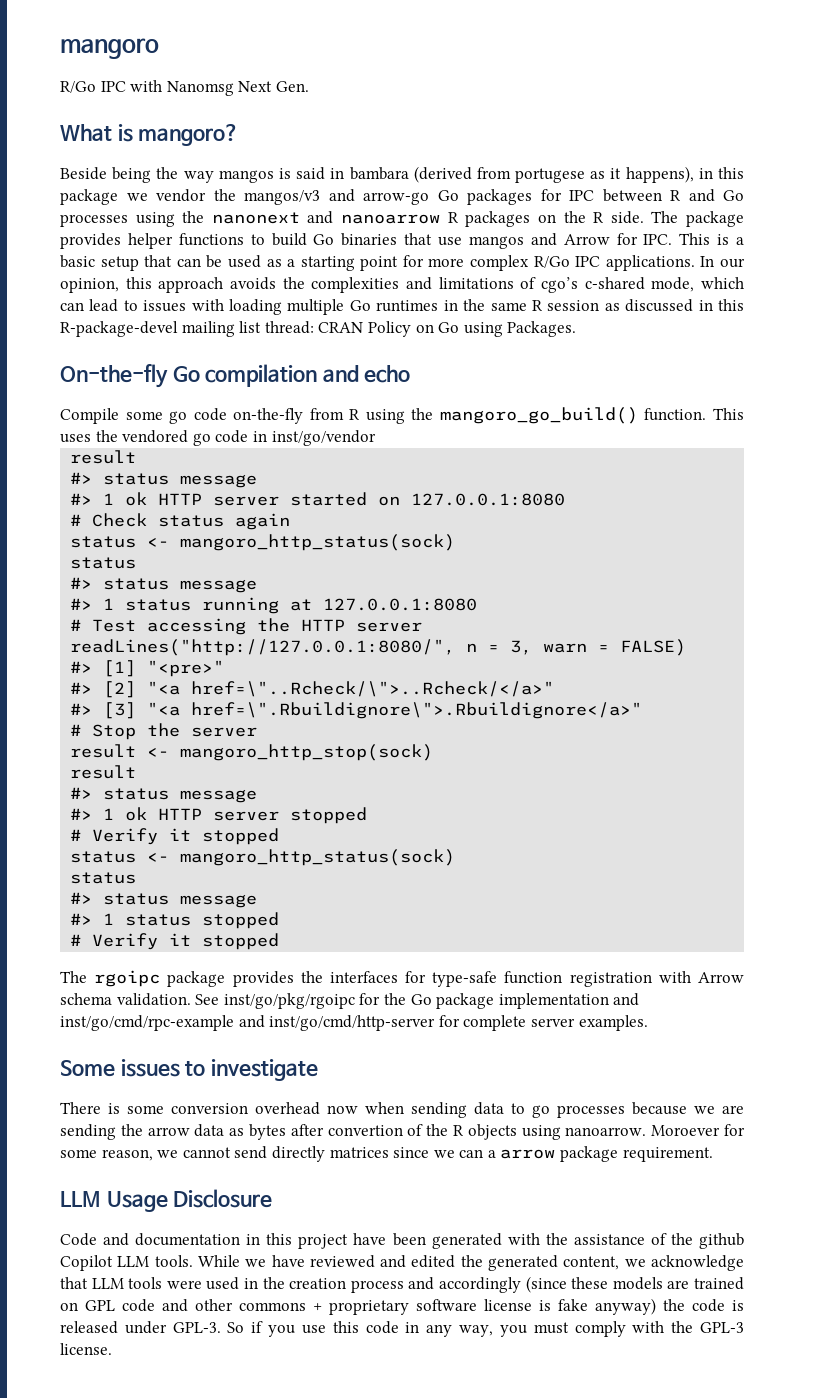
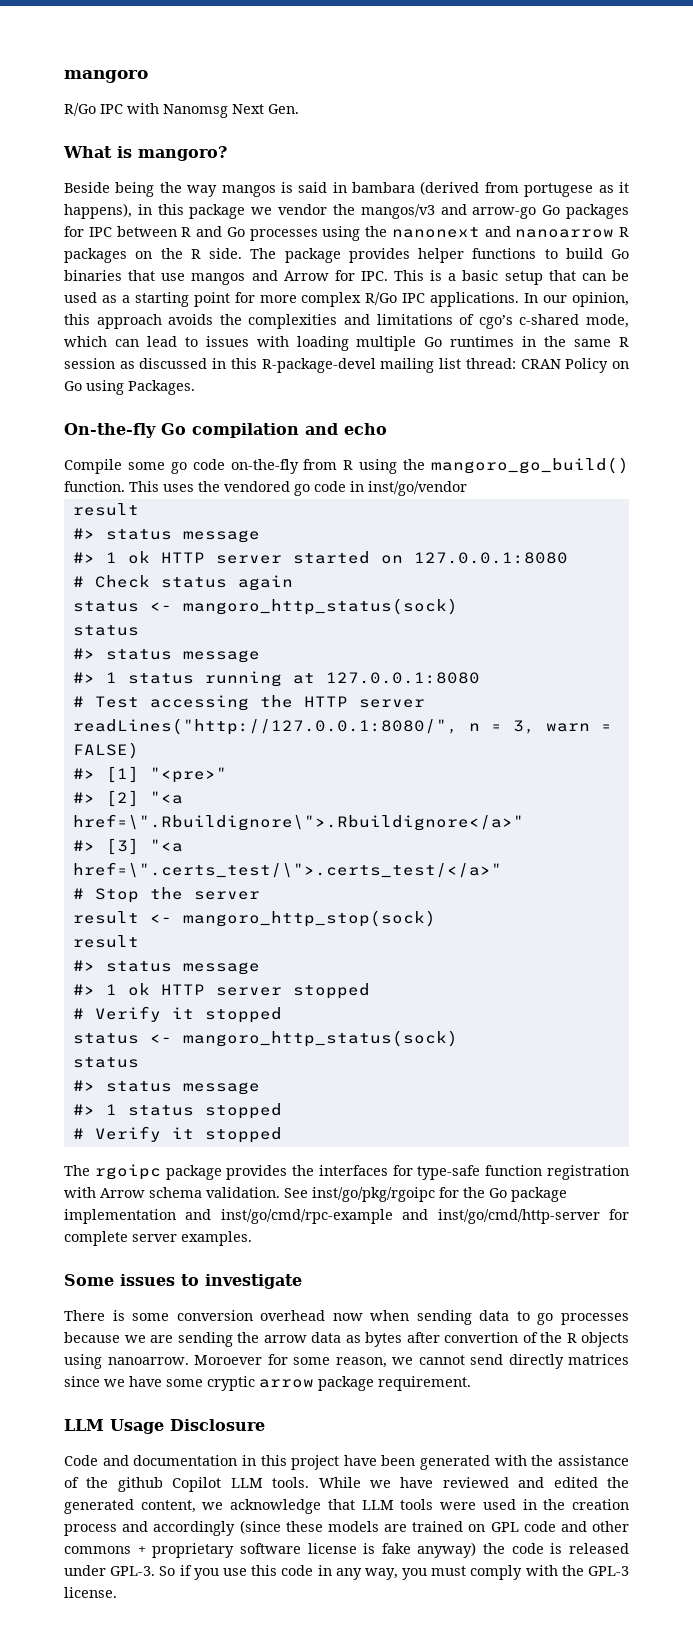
[191,681,555,697] href=\"..Rcheck/\">..Rcheck/</a>" -> [72,814,524,831] href=\".Rbuildignore\">.Rbuildignore</a>"
[191,702,643,719] href=\".Rbuildignore\">.Rbuildignore</a>" -> [72,862,502,878] href=\".certs_test/\">.certs_test/</a>"
[459,1149,496,1158] can a -> [129,1376,255,1391] have some cryptic

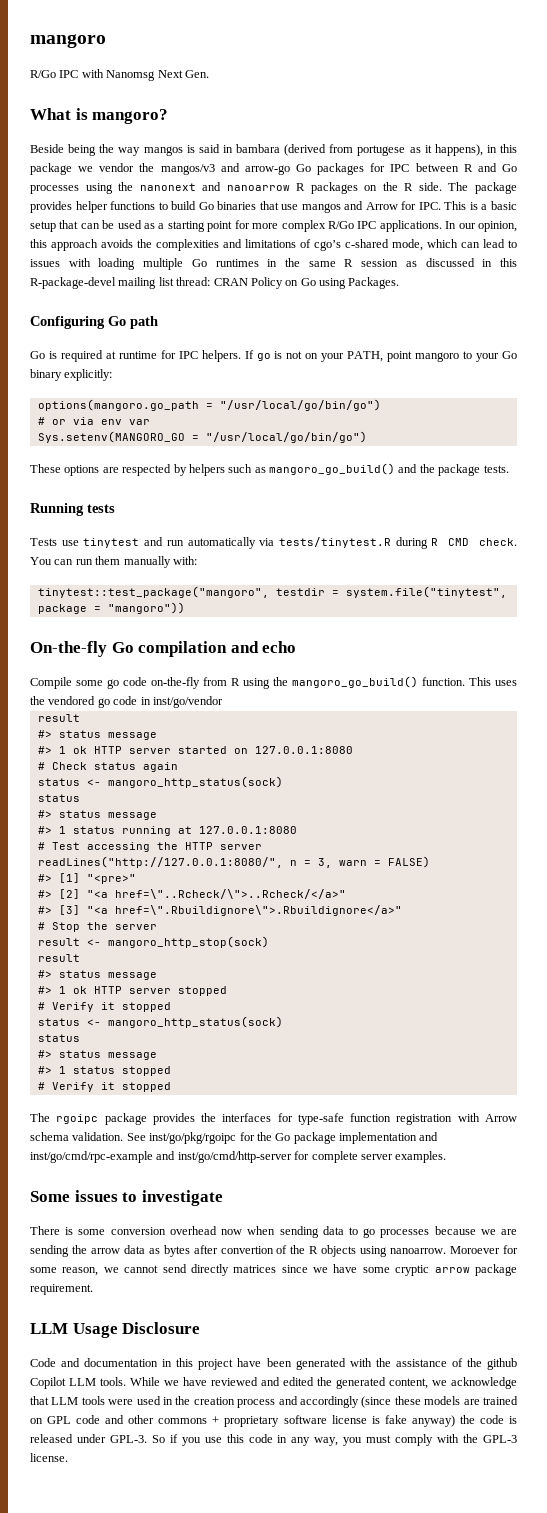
(195, 387) none -> [30,316,158,329] [30,350,518,362] [30,369,113,381] [37,399,381,411] [37,417,150,425] [37,431,367,443] [30,463,509,476] [30,503,115,516] [30,537,517,549] [30,556,197,568] [37,586,507,598] [37,602,185,614] // Configuring Go path // Go is required at runtime for IPC helpers. If go is not on your PATH, point mangoro to your Go binary explicitly: // options(mangoro.go_path = "/usr/local/go/bin/go") // # or via env var // Sys.setenv(MANGORO_GO = "/usr/local/go/bin/go") // These options are respected by helpers such as mangoro_go_build() and the package tests. // Running tests // Tests use tinytest and run automatically via tests/tinytest.R during R CMD check. You can run them manually with: // tinytest::test_package("mangoro", testdir = system.file("tinytest", package = "mangoro"))
[72,814,524,831] href=\".Rbuildignore\">.Rbuildignore</a>" -> [114,889,346,899] href=\"..Rcheck/\">..Rcheck/</a>"
[72,862,502,878] href=\".certs_test/\">.certs_test/</a>" -> [114,905,402,916] href=\".Rbuildignore\">.Rbuildignore</a>"

